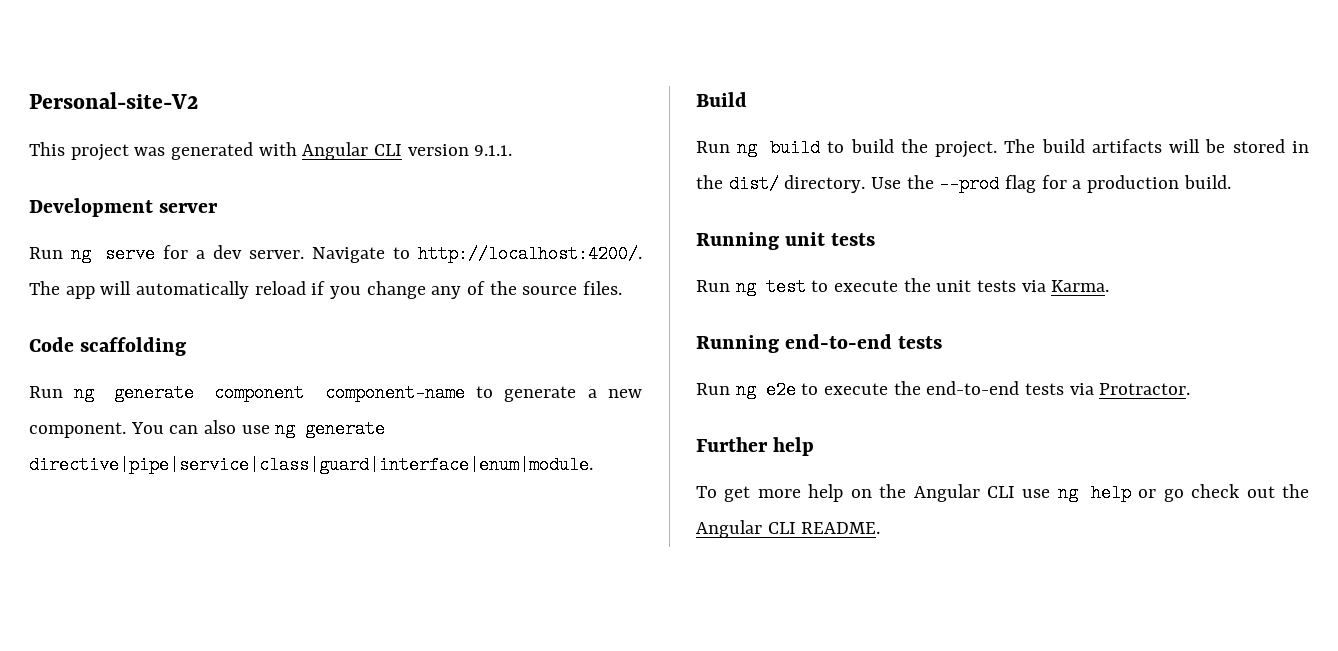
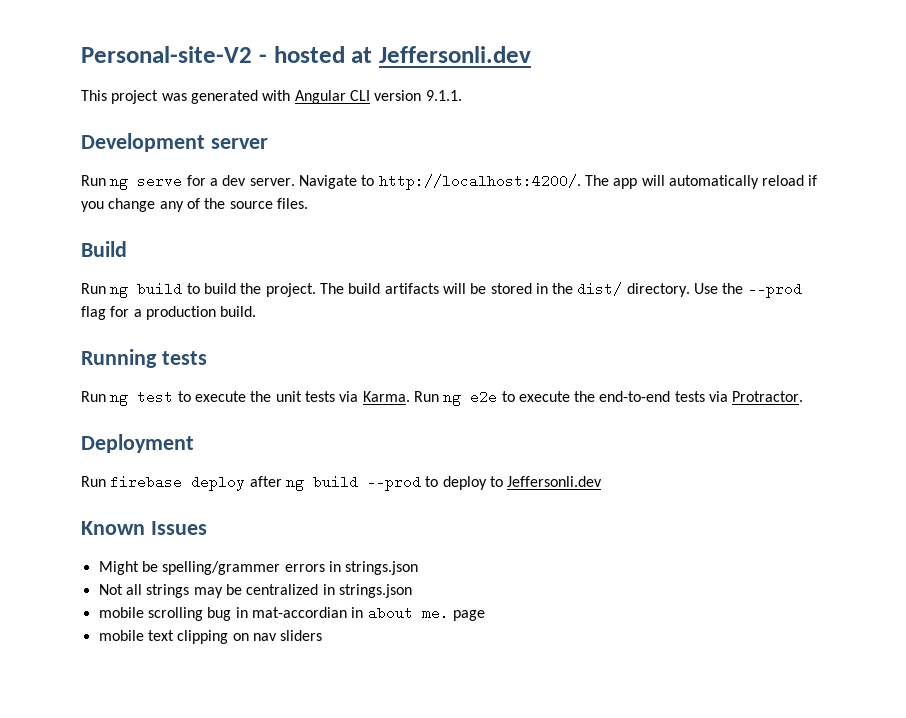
(198, 100) none -> [258,46,531,63] - hosted at Jeffersonli.dev
[29,337,187,356] [29,384,642,402] [29,420,386,438] [29,456,593,474] // Code scaffolding // Run ng generate component component-name to generate a new component. You can also use ng generate directive|pipe|service|class|guard|interface|enum|module. -> (308, 203) none
[785,232,826,246] unit -> (157, 358) none
[696,334,943,353] // Running end-to-end tests // -> (410, 396) none
[696,437,815,456] [696,484,1309,502] [696,520,881,538] Further help // To get more help on the Angular CLI use ng help or go check out the Angular CLI README. -> [81,434,194,453] [81,475,603,491] [81,521,207,535] [98,561,419,575] [98,584,412,598] [98,606,485,621] [98,630,323,644] Deployment // Run firebase deploy after ng build --prod to deploy to Jeffersonli.dev // Known Issues // Might be spelling/grammer errors in strings.json // Not all strings may be centralized in strings.json // mobile scrolling bug in mat-accordian in about me. page // mobile text clipping on nav sliders

